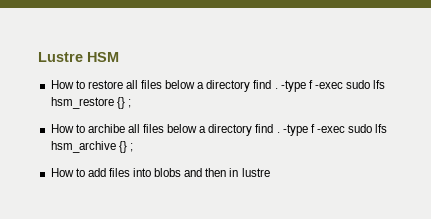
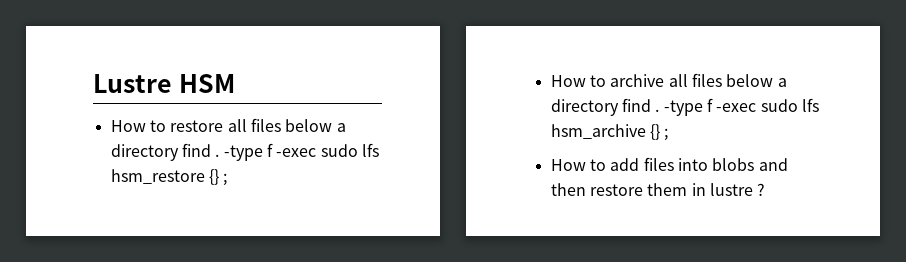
[87,124,125,133] archibe -> [610,74,665,87] archive
(227, 172) none -> [589,183,688,196] restore them
(270, 172) none -> [757,183,766,196] ?

